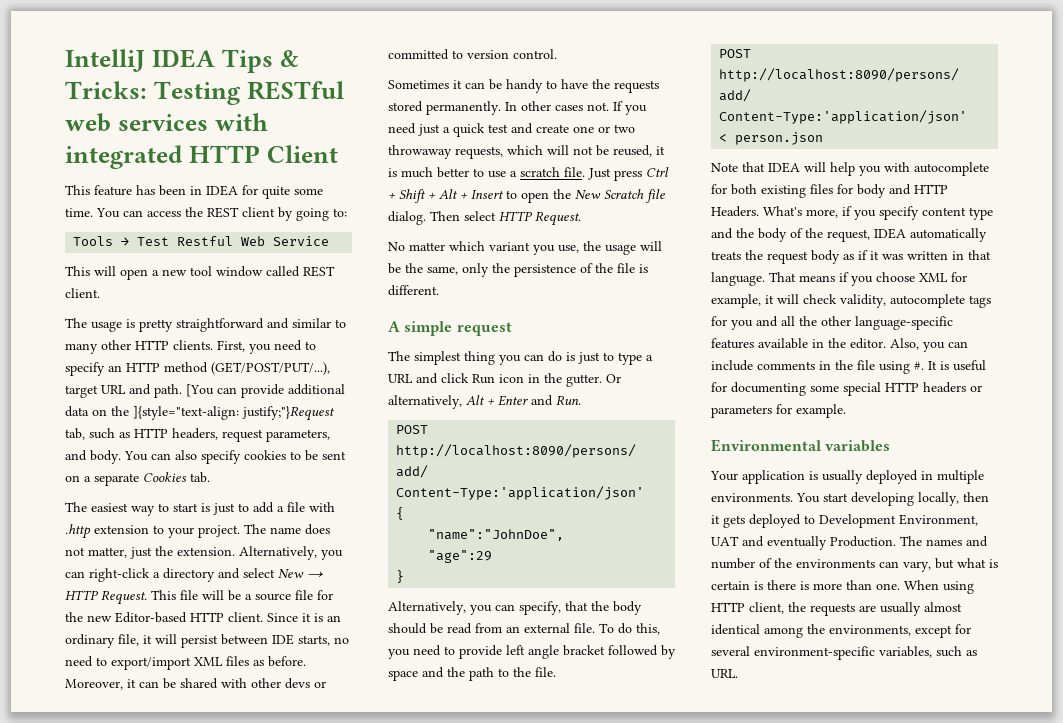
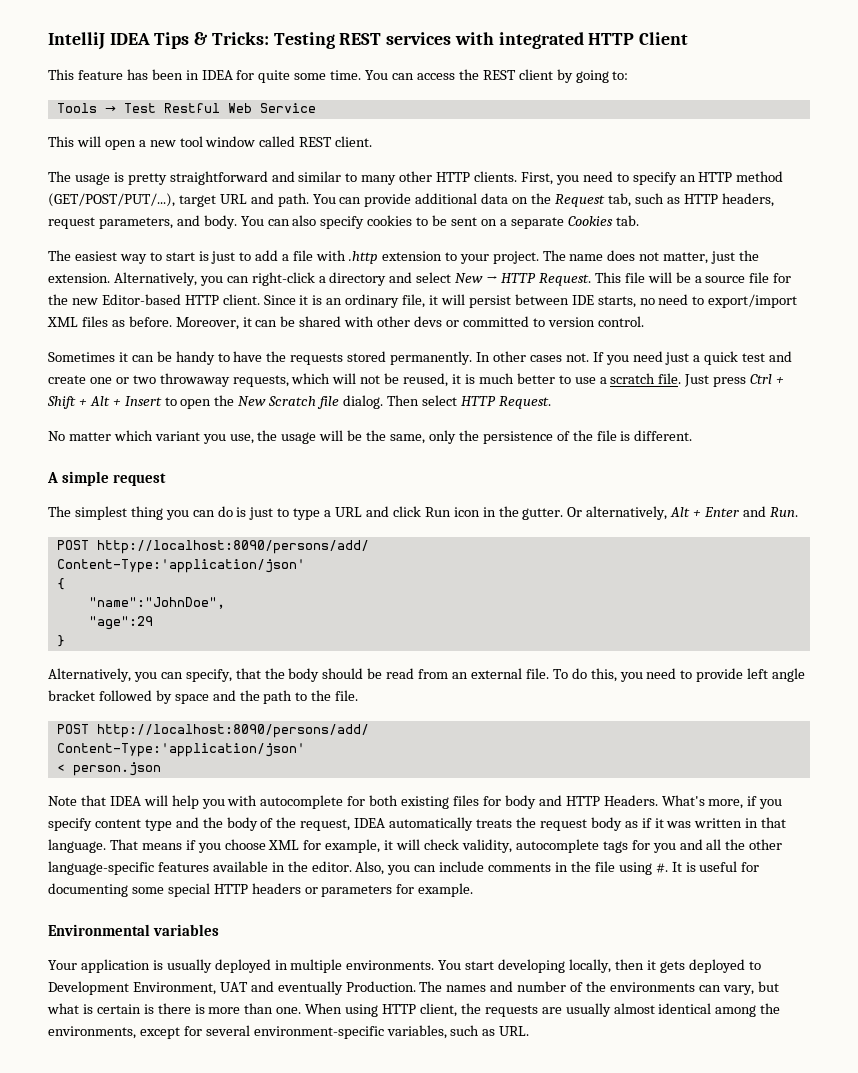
[246,81,344,100] [65,113,111,132] RESTful web -> [339,33,382,45] REST
[186,384,214,397] [You -> [312,194,336,204] You
[133,406,335,421] ]{style="text-align: justify;"}Request -> [554,194,605,207] Request

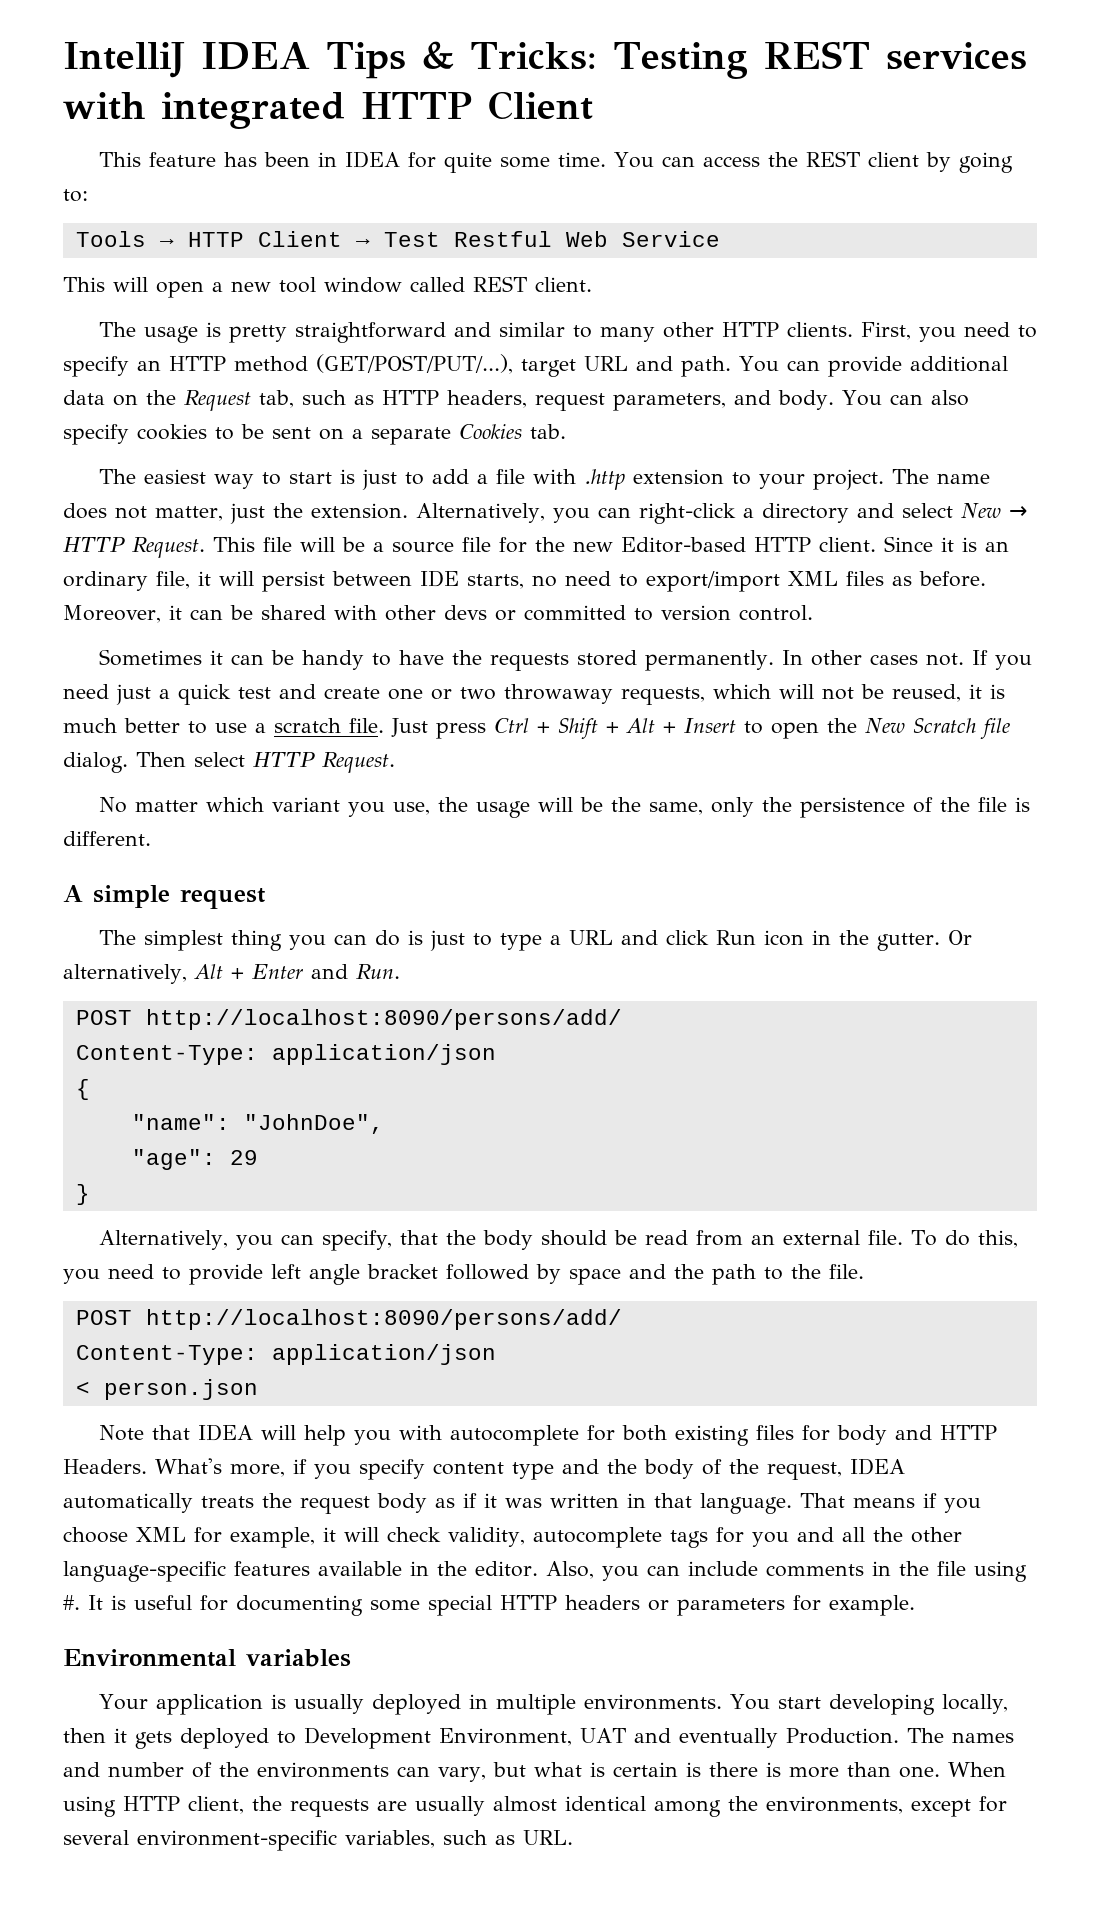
(116, 109) none -> [187,231,370,247] HTTP Client →
[56,559,305,573] Content-Type:'application/json' -> [75,1044,496,1065] Content-Type: application/json
[88,597,225,609] [88,616,153,630] "name":"JohnDoe", // "age":29 -> [131,1114,384,1134] [131,1149,258,1170] "name": "JohnDoe", // "age": 29
[56,743,305,757] Content-Type:'application/json' -> [75,1344,496,1365] Content-Type: application/json

